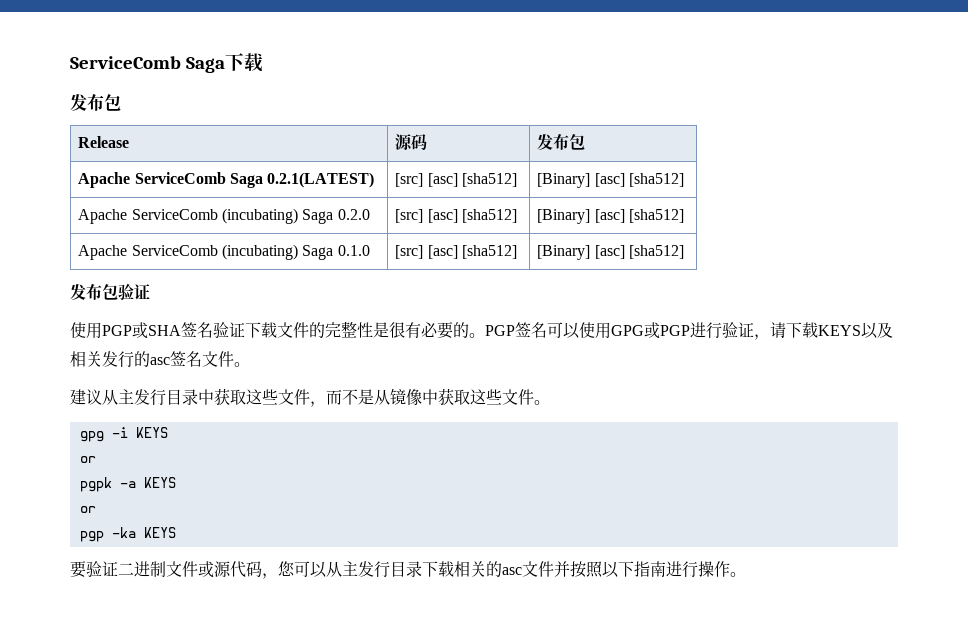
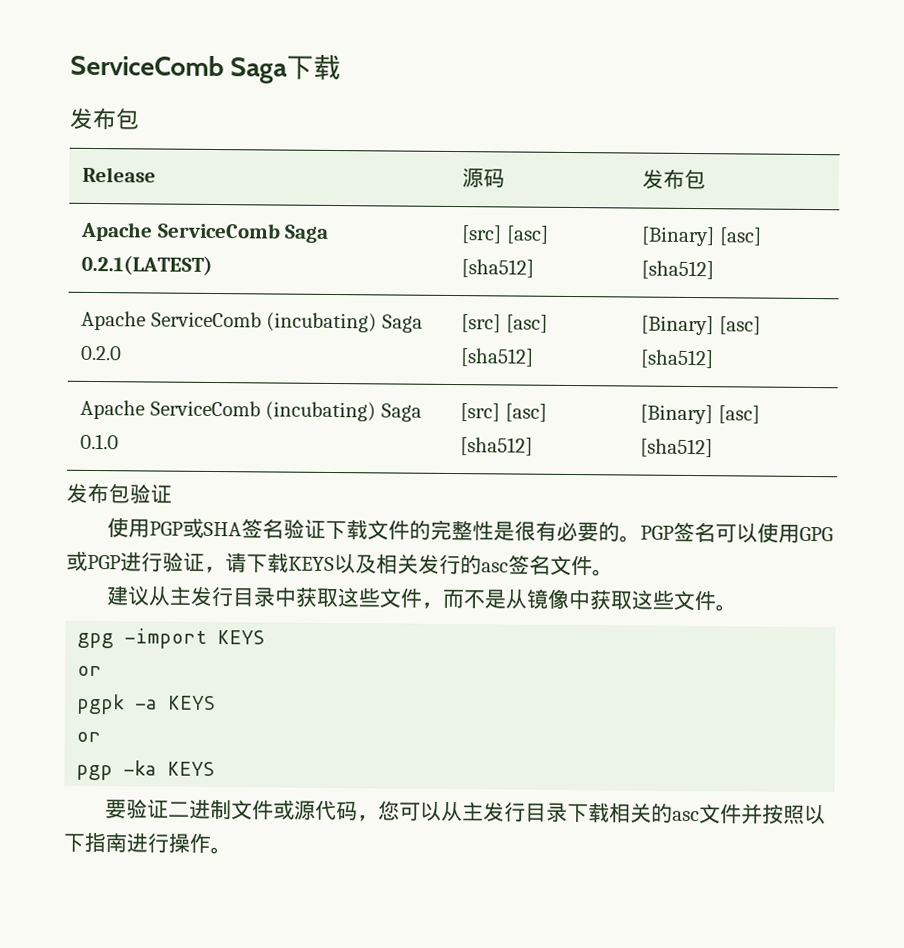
[111,427,128,438] -i -> [124,628,208,649] -import

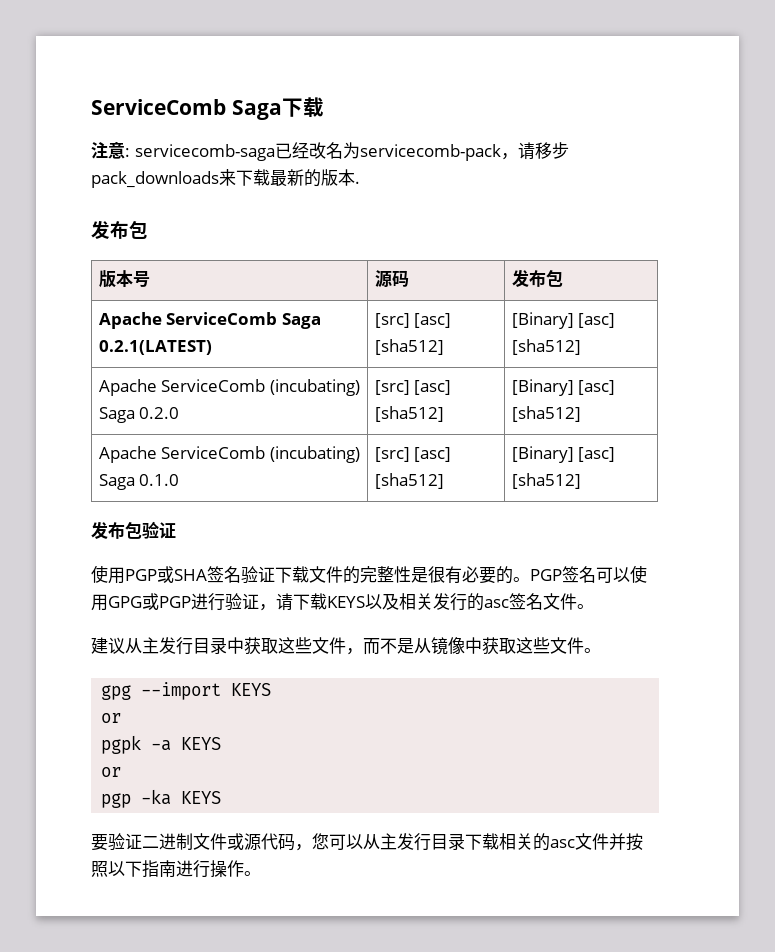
[69,107,140,131] [82,166,157,183] // 发布包 // Release -> [91,142,569,161] [91,169,360,188] [91,220,148,239] [98,270,150,288] // 注意: servicecomb-saga已经改名为servicecomb-pack，请移步pack_downloads来下载最新的版本. // 发布包 // 版本号
[124,628,208,649] -import -> [141,682,222,700] --import

